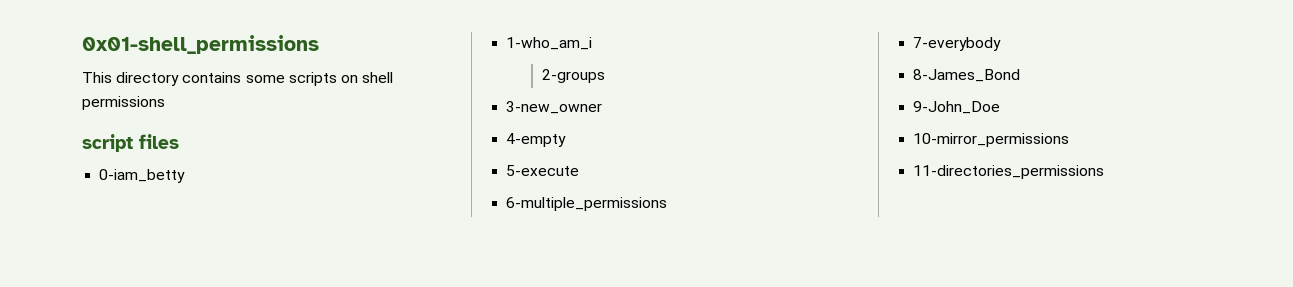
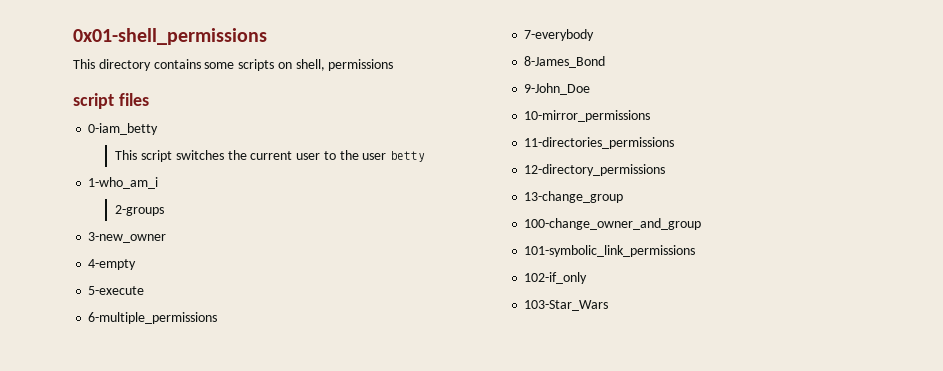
[362,72,394,83] shell -> [295,59,325,71] shell,
(186, 176) none -> [115,150,426,162] // This script switches the current user to the user betty
(1105, 172) none -> [524,164,666,176] [524,191,624,203] [524,218,702,230] [524,245,696,257] [524,272,588,284] [524,300,609,311] // 12-directory_permissions // 13-change_group // 100-change_owner_and_group // 101-symbolic_link_permissions // 102-if_only // 103-Star_Wars

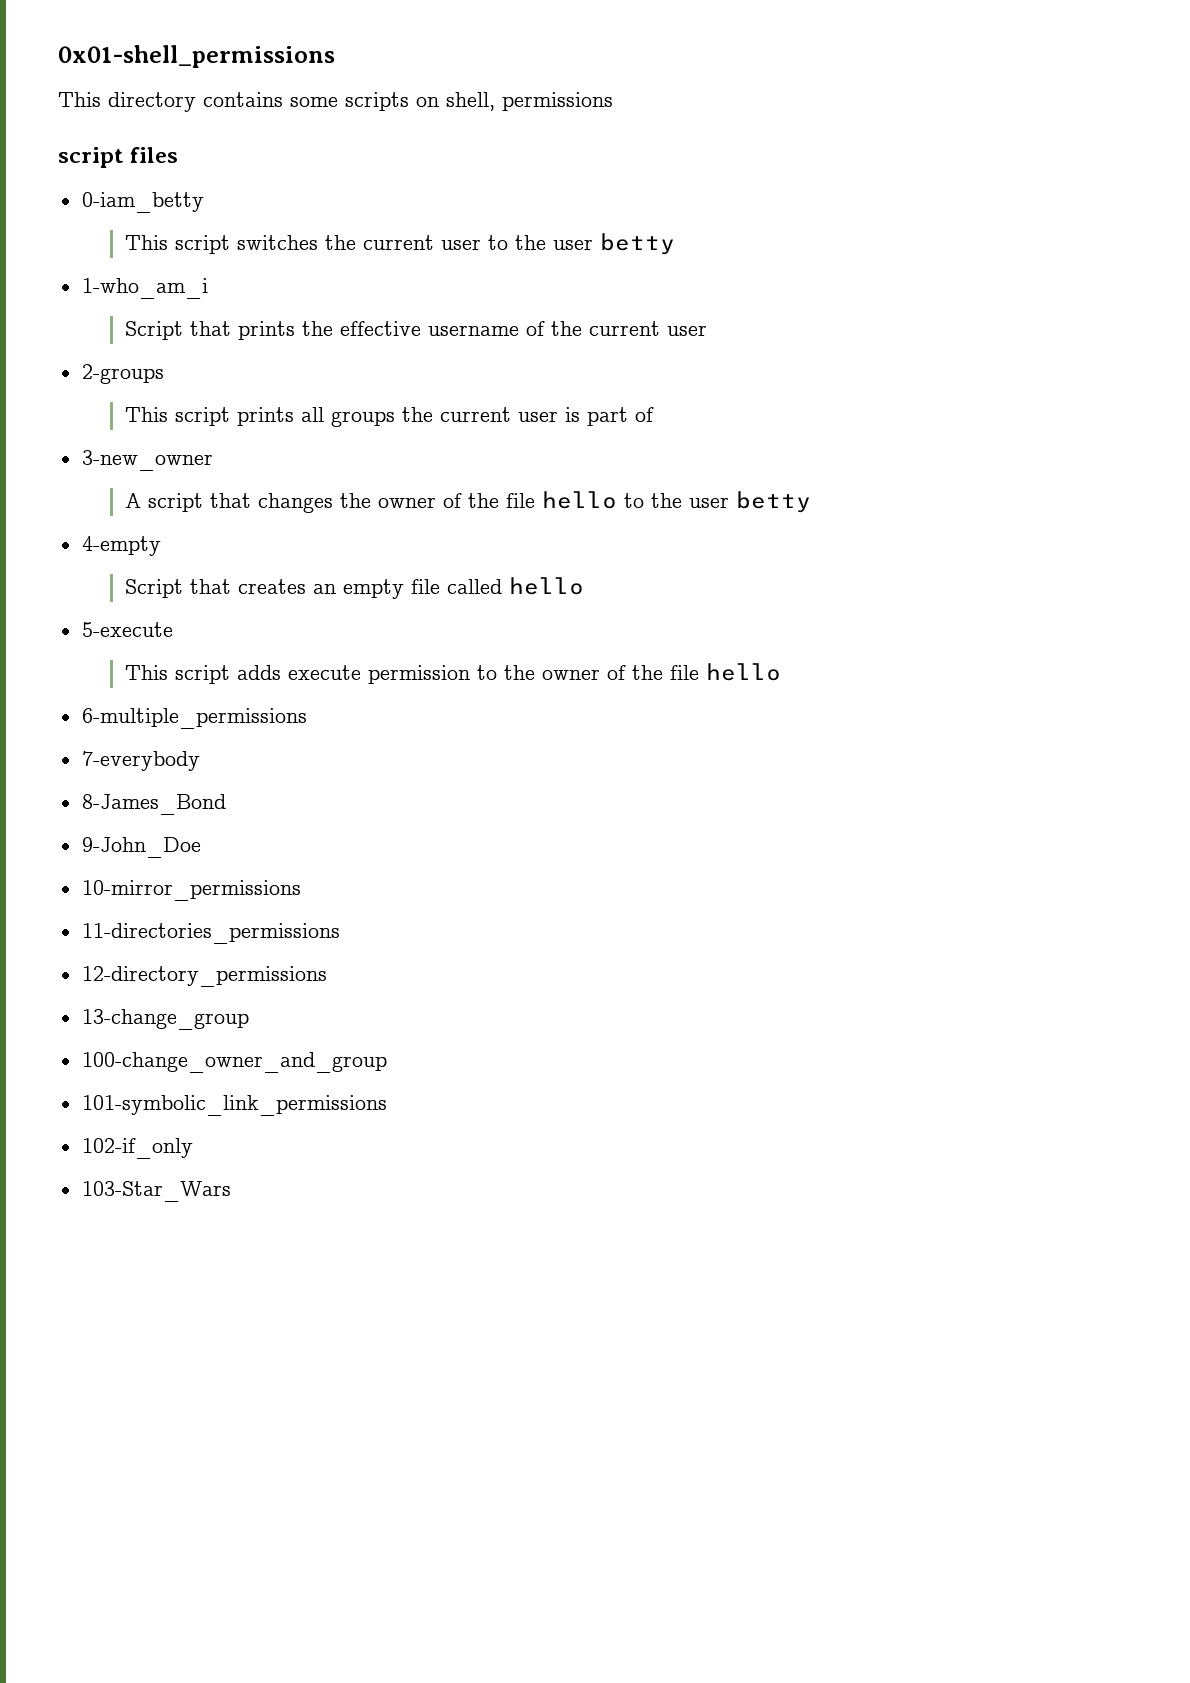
[115,205,165,216] [88,232,167,243] [88,259,137,270] [88,286,145,295] 2-groups // 3-new_owner // 4-empty // 5-execute -> [124,321,707,340] [81,364,164,384] [124,407,654,427] [81,450,213,471] [124,491,811,513] [81,536,161,556] [124,577,584,599] [81,622,173,637] [124,663,781,684] Script that prints the effective username of the current user // 2-groups // This script prints all groups the current user is part of // 3-new_owner // A script that changes the owner of the file hello to the user betty // 4-empty // Script that creates an empty file called hello // 5-execute // This script adds execute permission to the owner of the file hello

